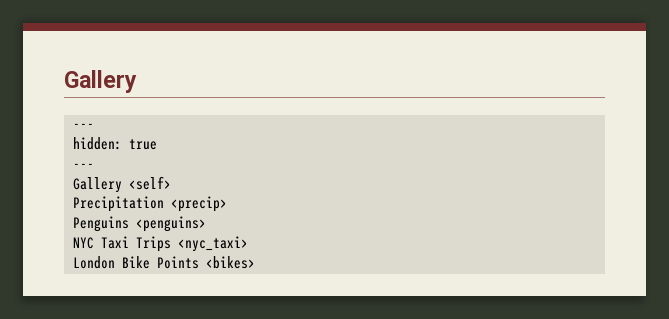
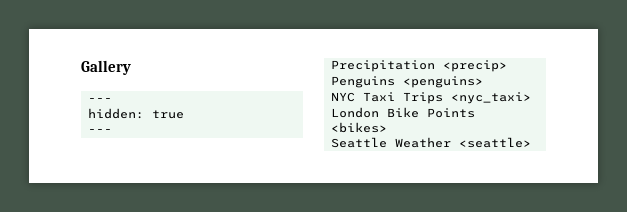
[73,176,171,193] // Gallery <self> -> (113, 131) none
(255, 262) none -> [331,137,532,148] // Seattle Weather <seattle>

